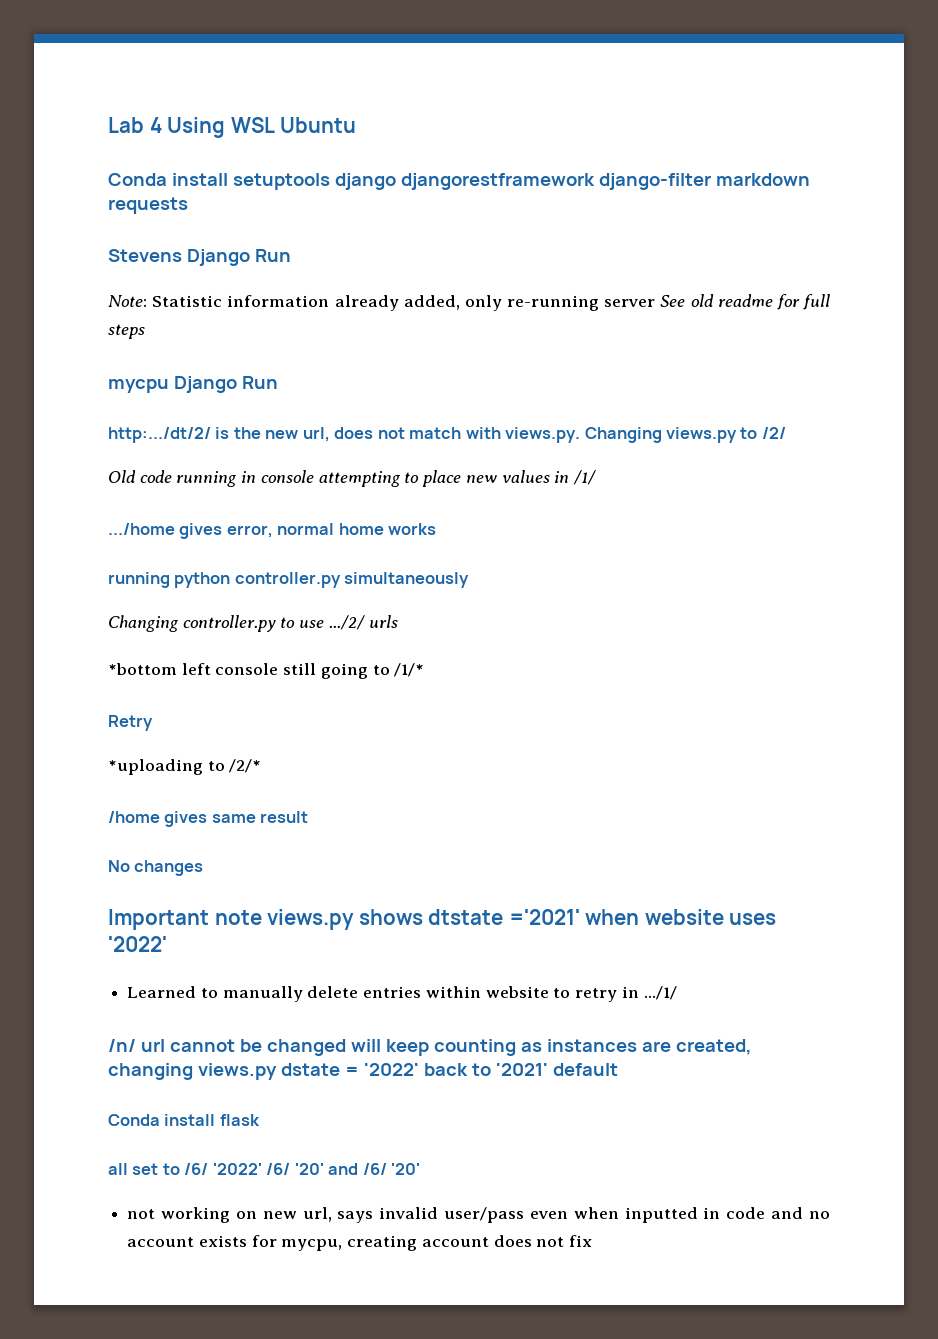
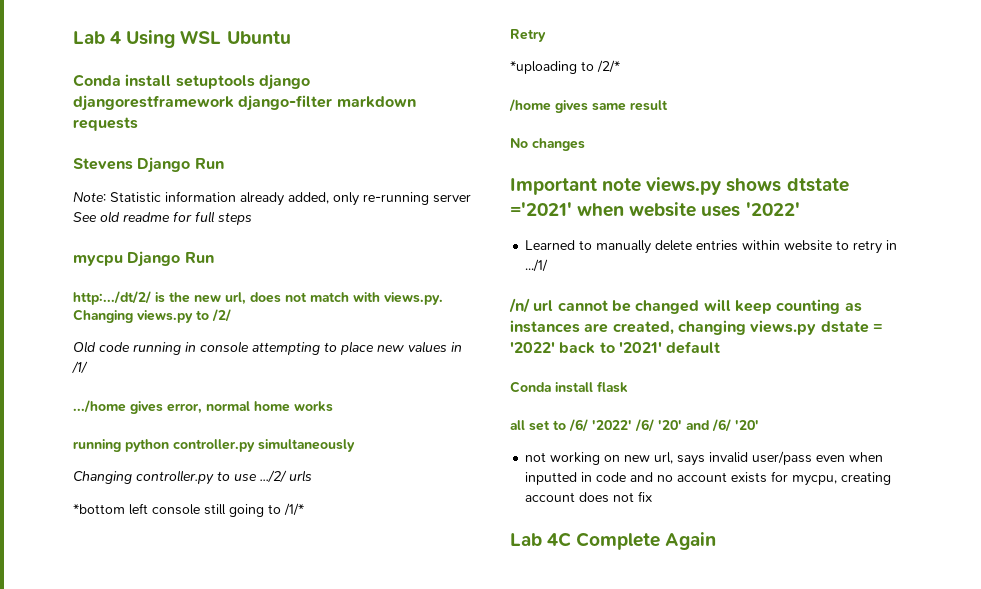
(593, 1241) none -> [510,532,717,550] // Lab 4C Complete Again

